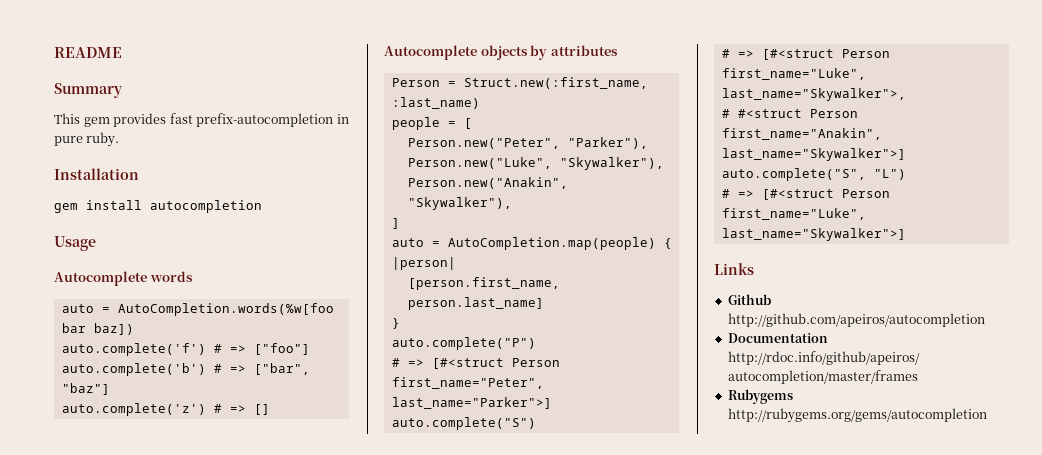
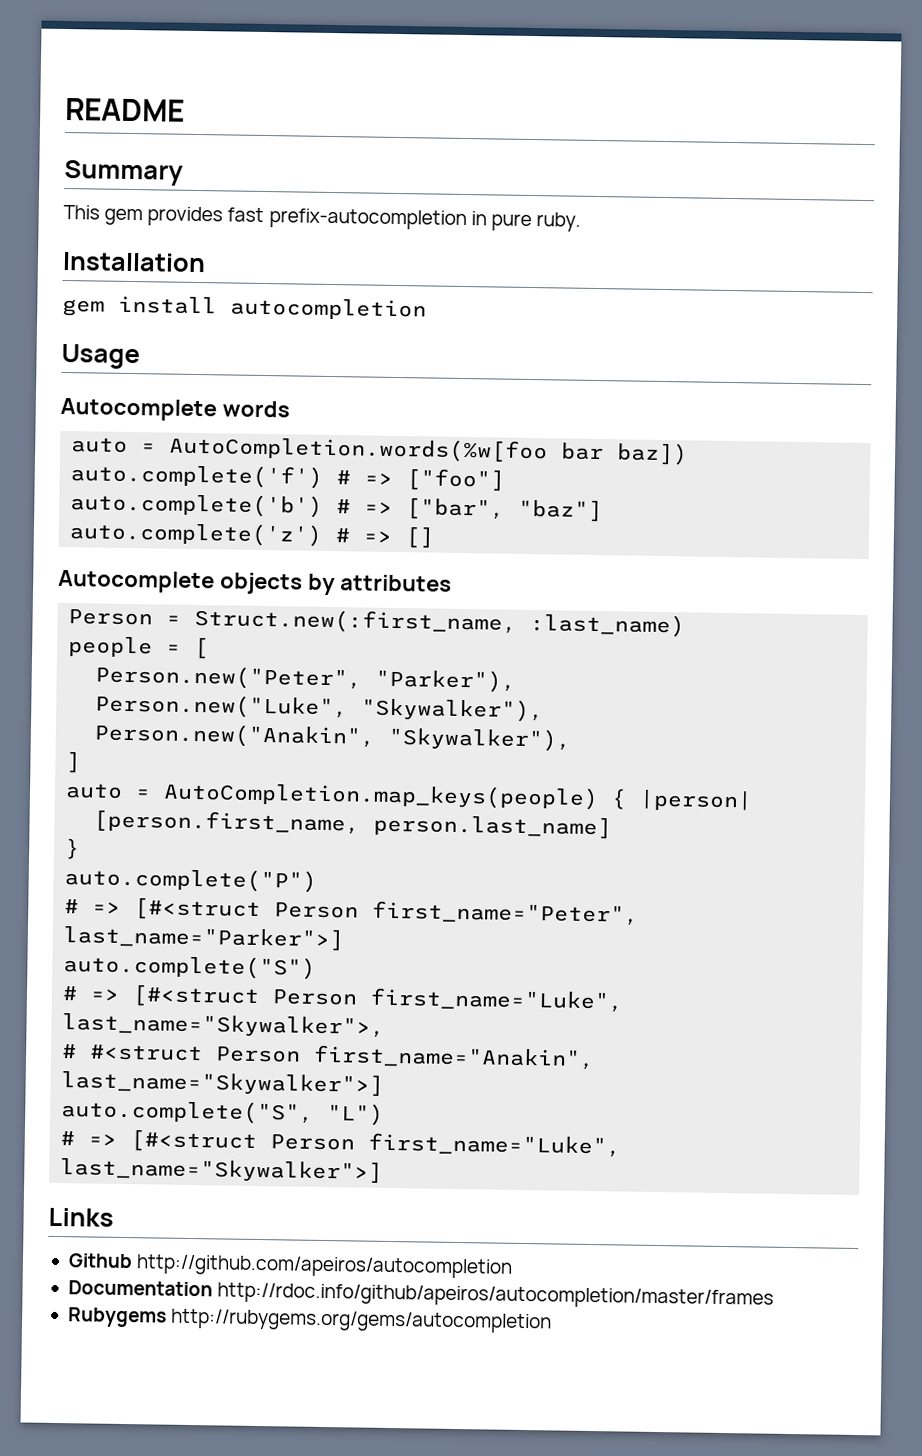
[447,237,656,250] AutoCompletion.map(people) -> [163,781,600,811] AutoCompletion.map_keys(people)

